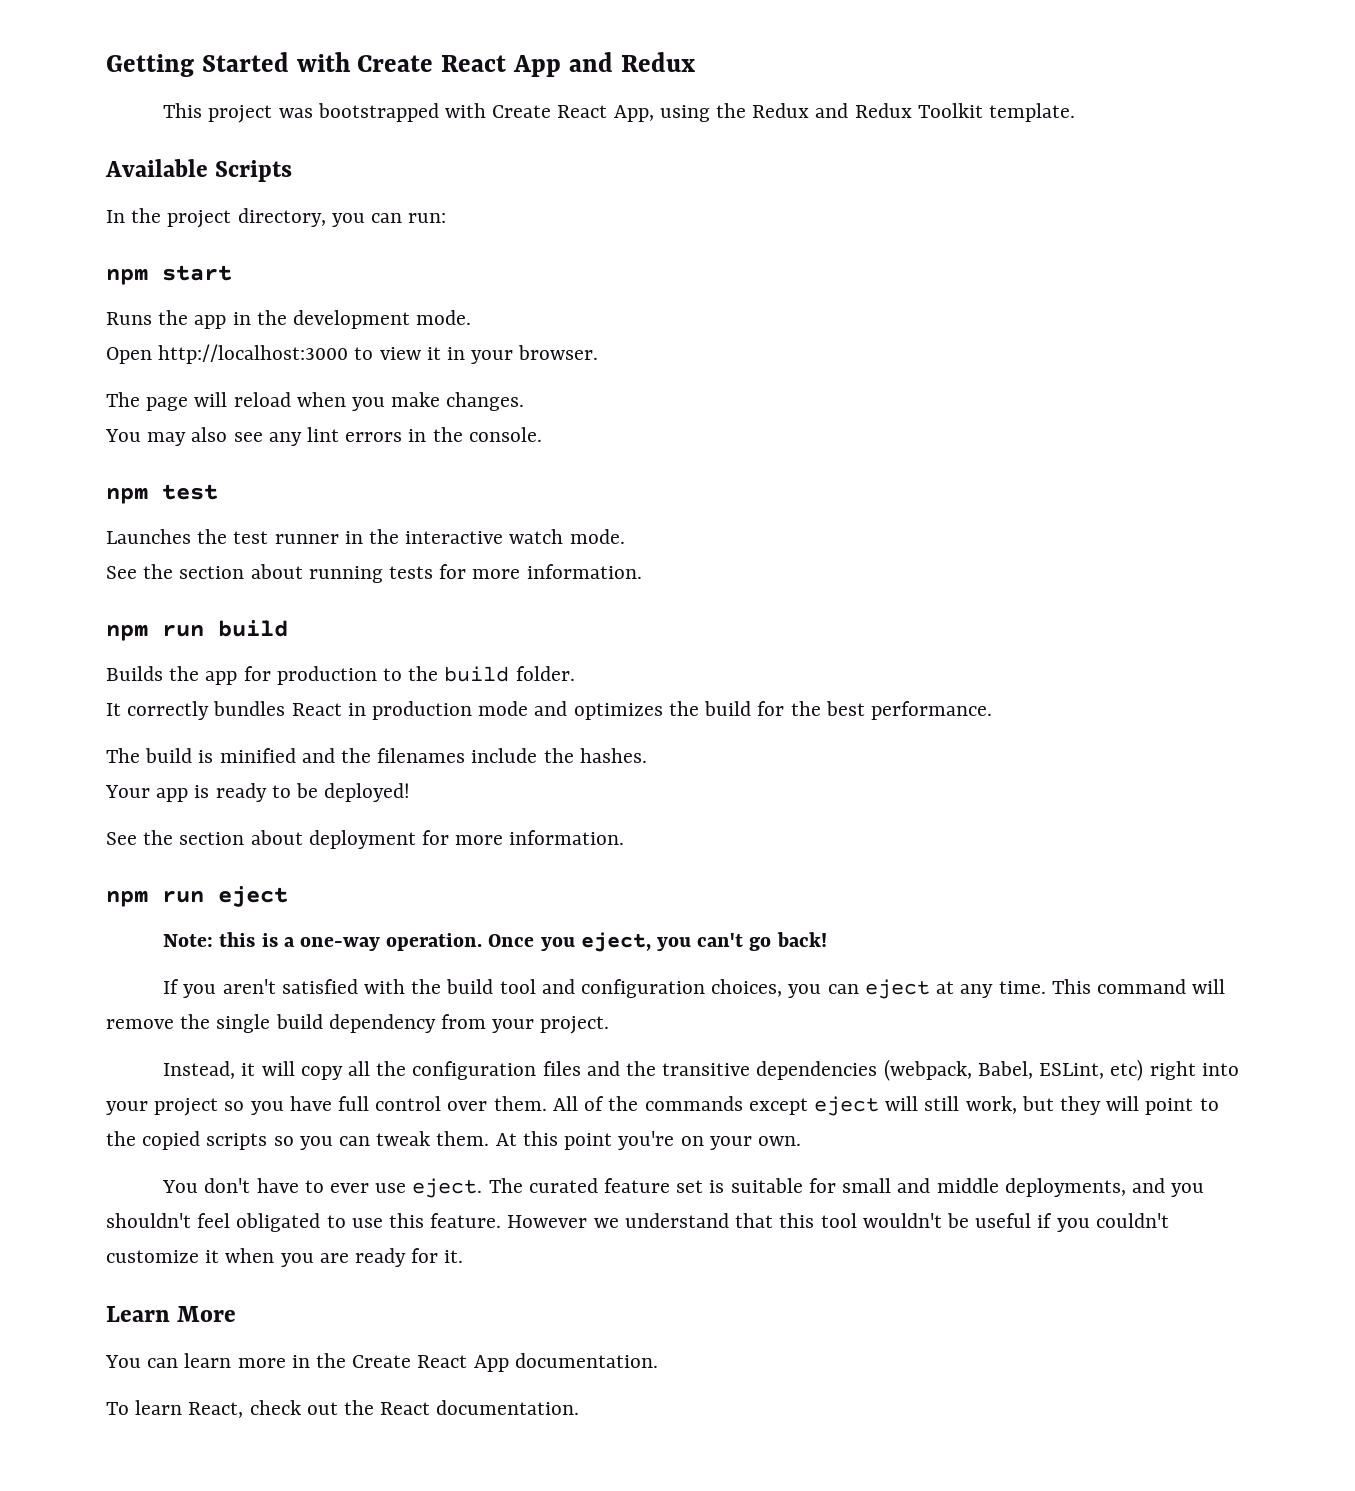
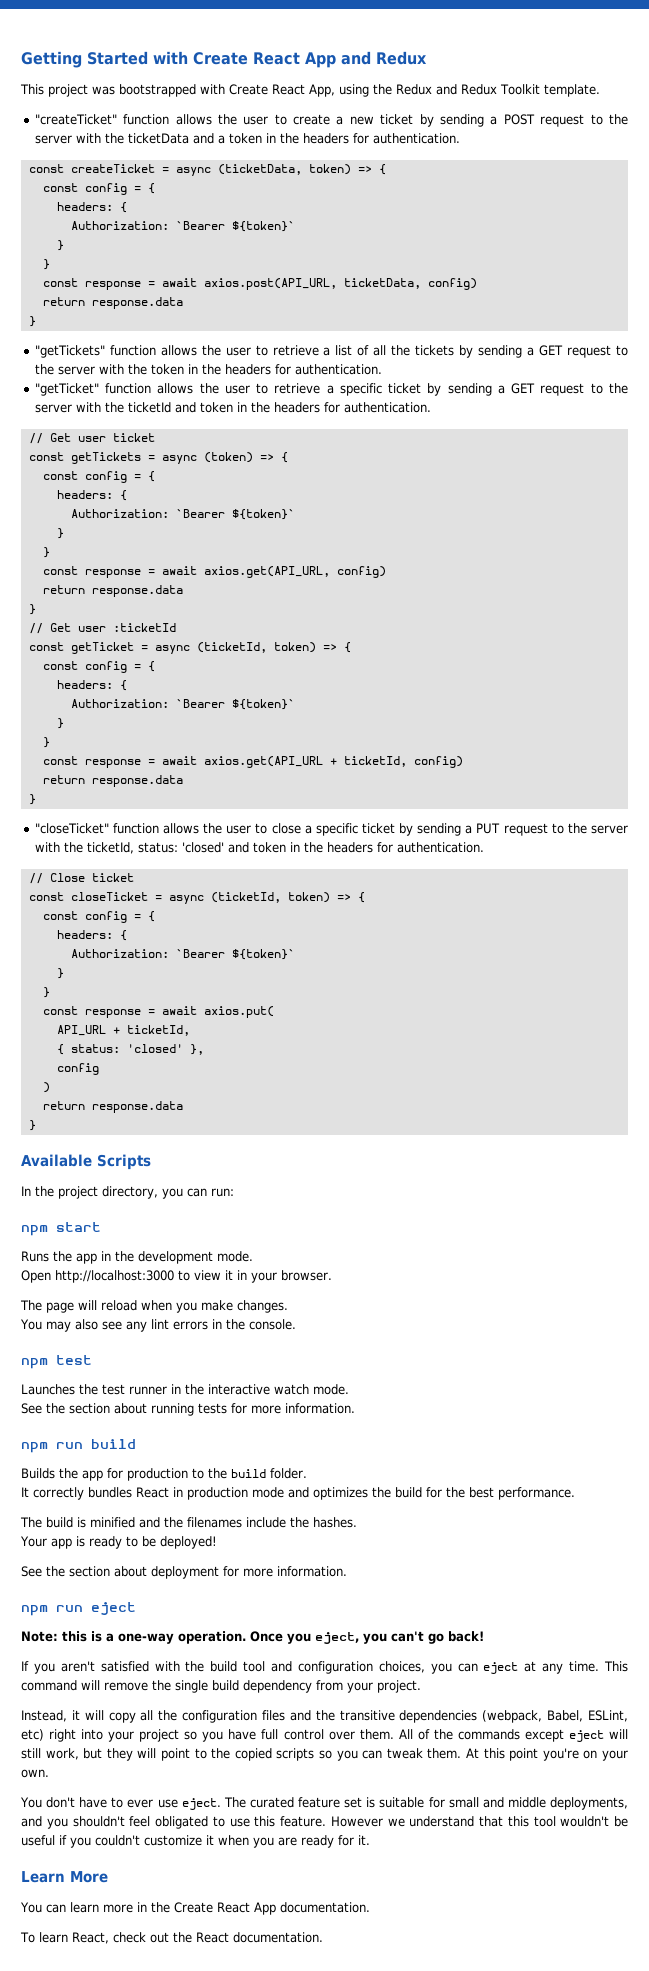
(1076, 112) none -> [34,114,628,127] [34,133,460,144] [28,164,386,176] [42,183,155,195] [56,202,127,213] [70,221,295,232] [56,240,64,251] [42,259,50,270] [42,278,477,290] [42,297,183,309] [28,316,36,327] [34,345,628,358] [34,364,382,375] [34,383,628,396] [34,402,431,413] [28,433,155,444] [28,452,288,464] [42,471,155,483] [56,490,127,501] [70,509,295,520] [56,528,64,539] [42,547,50,558] [42,566,386,578] [42,585,183,597] [28,604,36,615] [28,623,176,634] [28,642,351,654] [42,661,155,673] [56,680,127,691] [70,699,295,710] [56,718,64,729] [42,737,50,748] [42,756,463,768] [42,775,183,787] [28,794,36,805] [34,823,628,836] [34,842,484,854] [28,873,134,884] [28,892,365,904] [42,911,155,923] [56,930,127,941] [70,949,295,960] [56,968,64,979] [42,987,50,998] [42,1006,274,1018] [56,1025,190,1036] [56,1044,204,1055] [56,1063,99,1075] [42,1082,50,1093] [42,1101,183,1113] [28,1120,36,1131] // "createTicket" function allows the user to create a new ticket by sending a POST request to the server with the ticketData and a token in the headers for authentication. // const createTicket = async (ticketData, token) => { // const config = { // headers: { // Authorization: `Bearer ${token}` // } // } // const response = await axios.post(API_URL, ticketData, config) // return response.data // } // "getTickets" function allows the user to retrieve a list of all the tickets by sending a GET request to the server with the token in the headers for authentication. // "getTicket" function allows the user to retrieve a specific ticket by sending a GET request to the server with the ticketId and token in the headers for authentication. // // Get user ticket // const getTickets = async (token) => { // const config = { // headers: { // Authorization: `Bearer ${token}` // } // } // const response = await axios.get(API_URL, config) // return response.data // } // // Get user :ticketId // const getTicket = async (ticketId, token) => { // const config = { // headers: { // Authorization: `Bearer ${token}` // } // } // const response = await axios.get(API_URL + ticketId, config) // return response.data // } // "closeTicket" function allows the user to close a specific ticket by sending a PUT request to the server with the ticketId, status: 'closed' and token in the headers for authentication. // // Close ticket // const closeTicket = async (ticketId, token) => { // const config = { // headers: { // Authorization: `Bearer ${token}` // } // } // const response = await axios.put( // API_URL + ticketId, // { status: 'closed' }, // config // ) // return response.data // }

